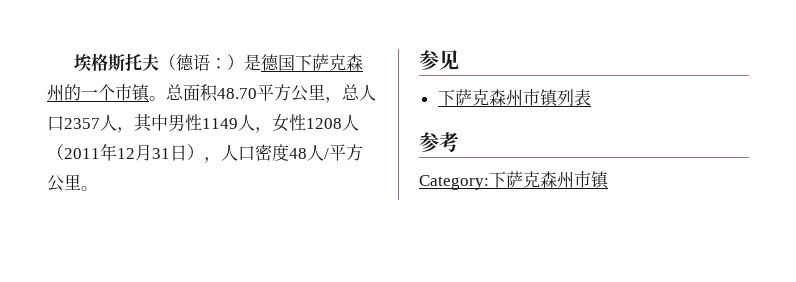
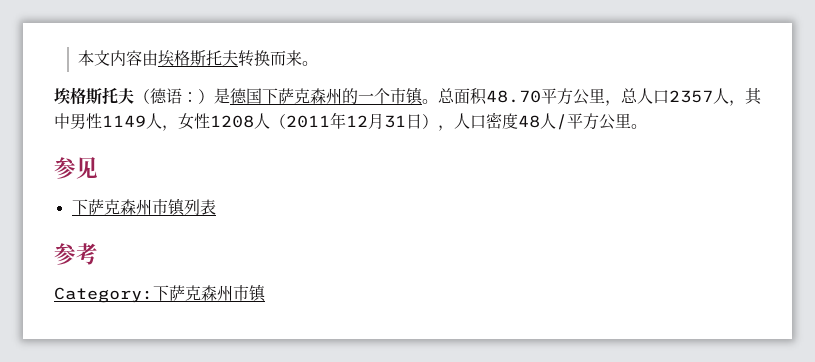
(74, 62) none -> [78,50,319,67] 本文内容由埃格斯托夫转换而来。 //

